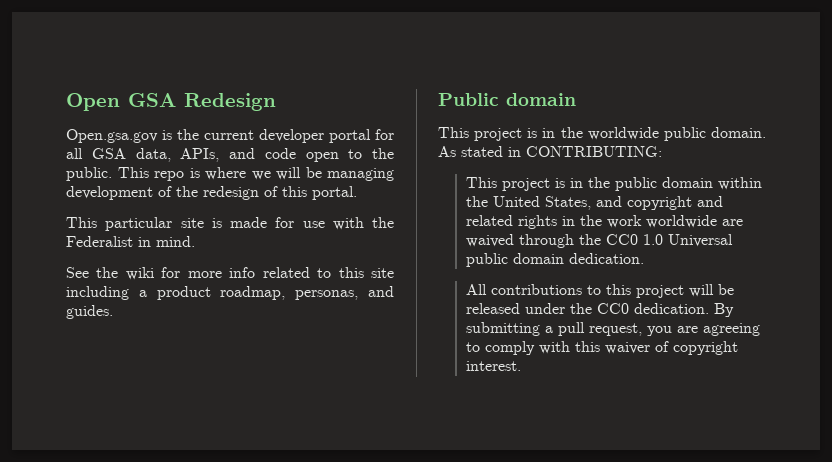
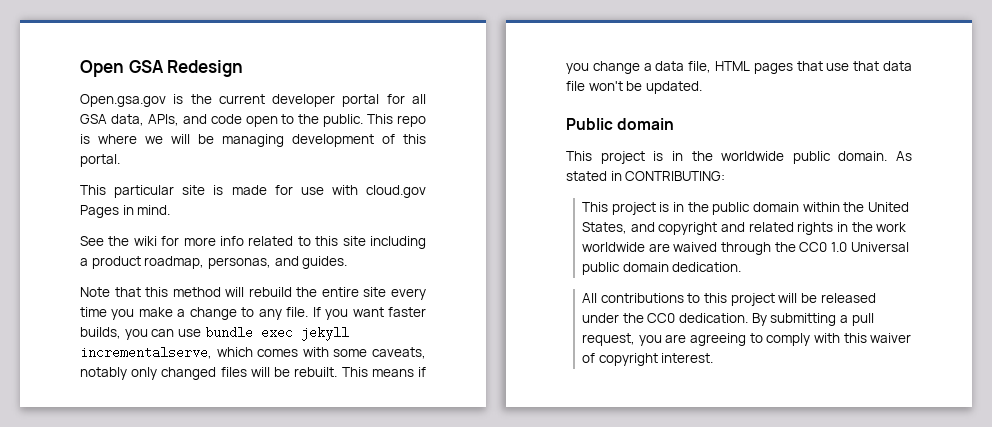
[176,186,278,200] the redesign of -> (395, 139) none
[372,217,394,228] [66,236,133,247] the Federalist -> [366,185,426,198] [80,205,119,218] cloud.gov Pages
(113, 312) none -> [80,287,426,300] [80,307,426,320] [80,326,349,341] [80,346,426,359] [80,367,427,380] [566,61,912,74] [566,81,702,94] // Note that this method will rebuild the entire site every time you make a change to any file. If you want faster builds, you can use bundle exec jekyll incrementalserve, which comes with some caveats, notably only changed files will be rebuilt. This means if you change a data file, HTML pages that use that data file won't be updated.

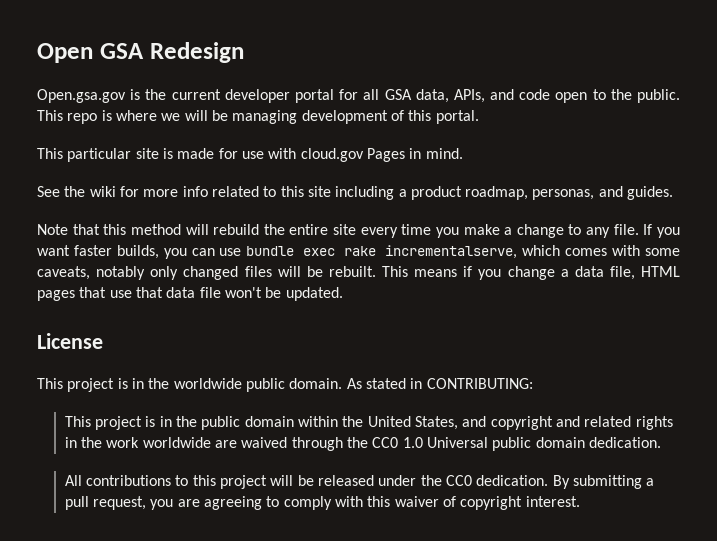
[300,326,349,341] jekyll -> [344,246,377,256] rake
[566,118,675,130] Public domain -> [37,333,103,349] License

